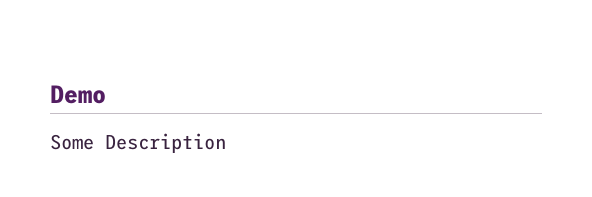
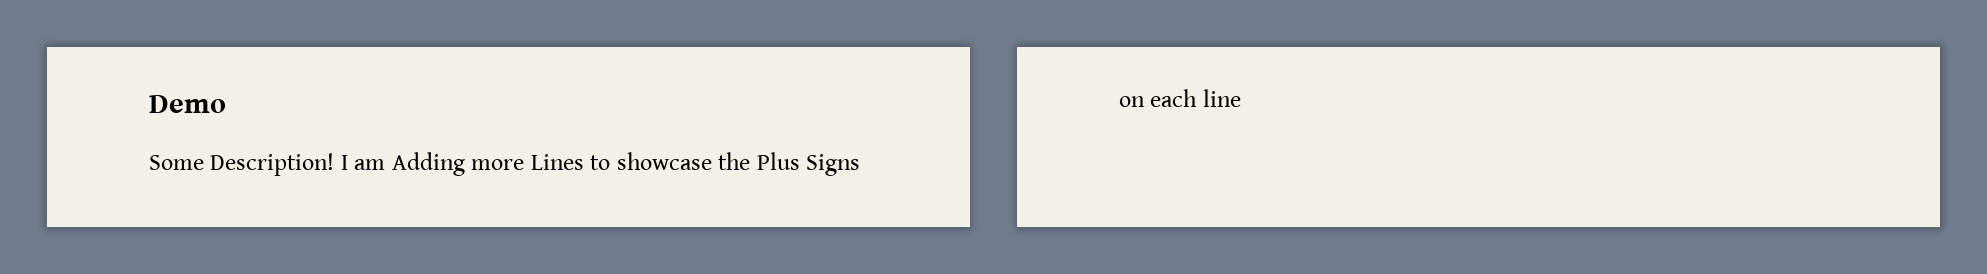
[105,133,226,153] Description -> [210,152,861,176] [1119,89,1241,107] Description! I am Adding more Lines to showcase the Plus Signs on each line

